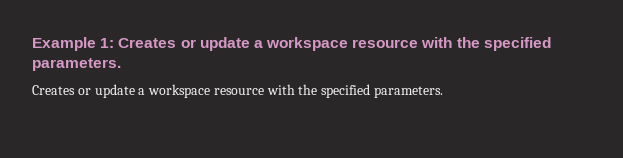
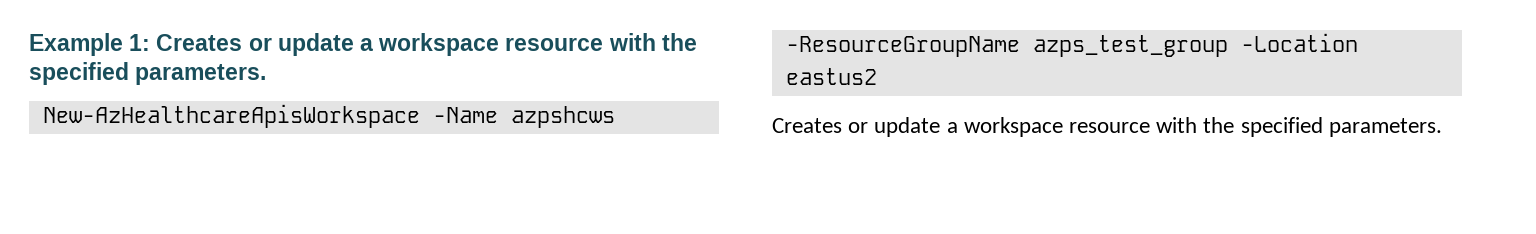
(121, 64) none -> [42,104,615,128] [785,33,1358,57] [785,68,877,85] // New-AzHealthcareApisWorkspace -Name azpshcws -ResourceGroupName azps_test_group -Location eastus2

